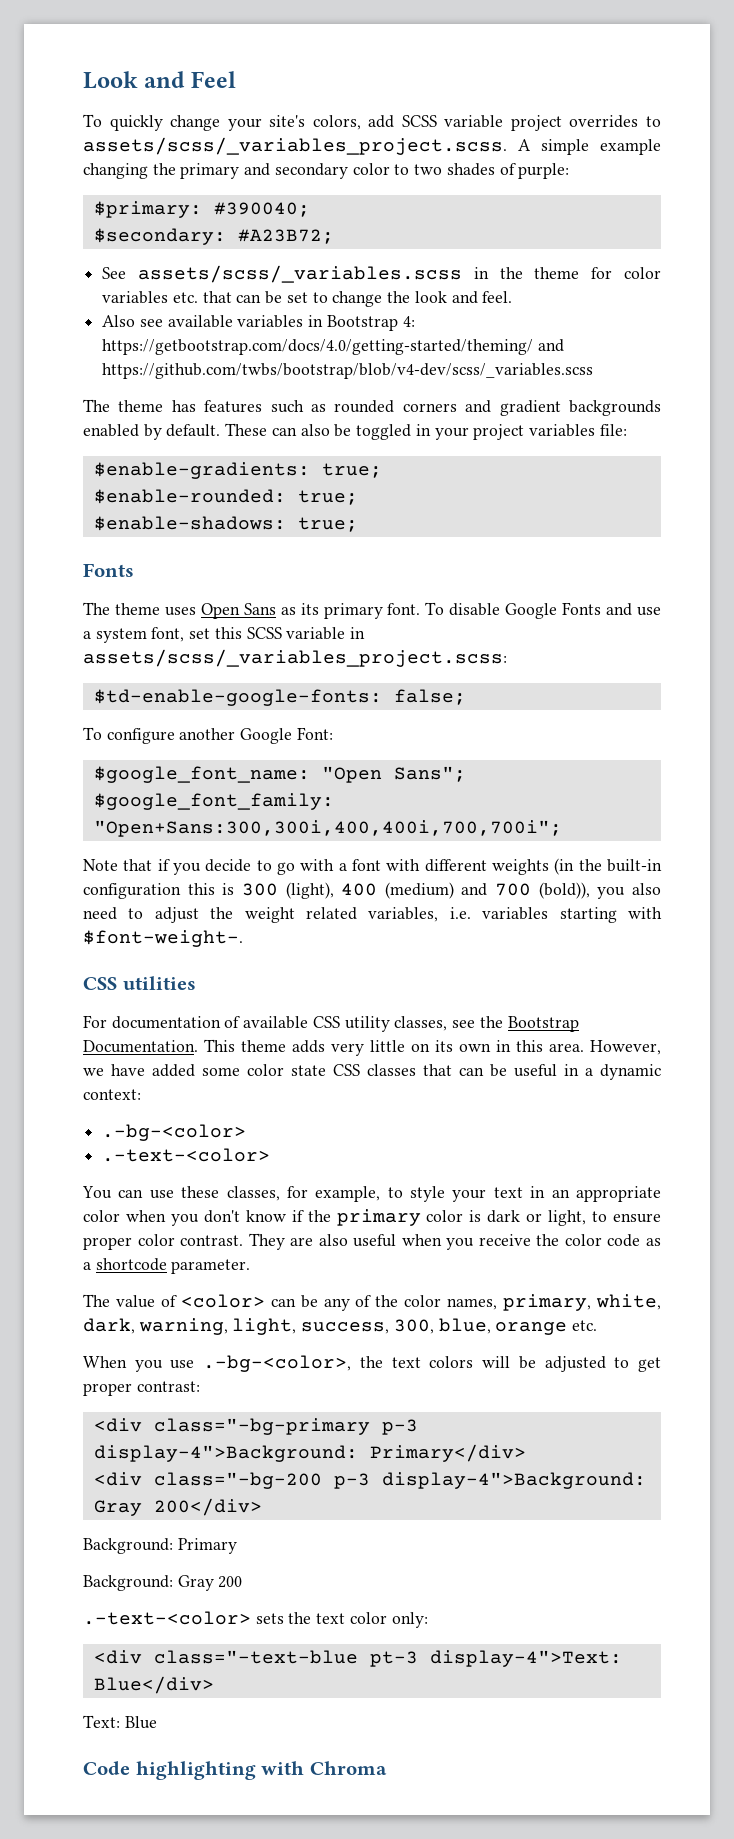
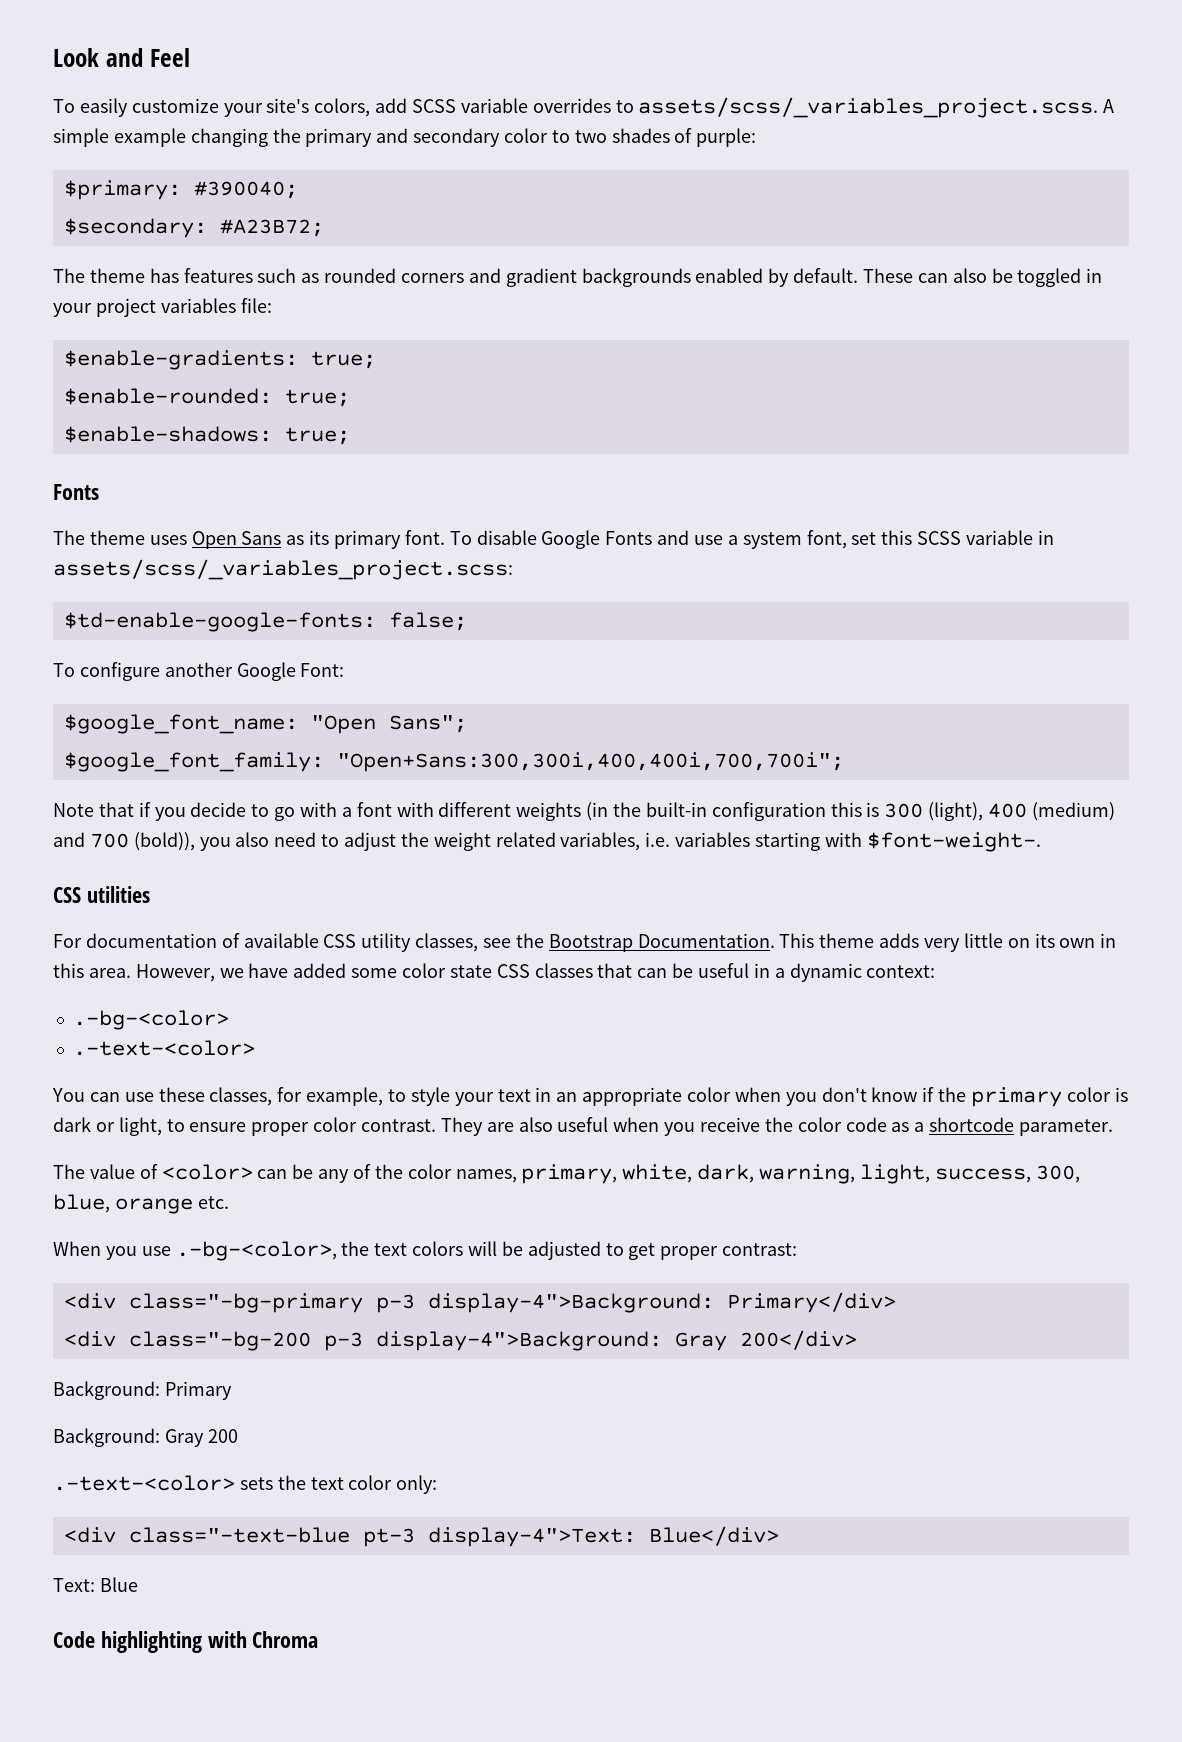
[109,115,221,131] quickly change -> [79,98,219,117] easily customize
[510,115,562,131] project -> (528, 105) none
[102,265,662,283] [102,291,513,307] [102,315,415,331] [102,339,564,355] [102,363,594,379] // See assets/scss/_variables.scss in the theme for color variables etc. that can be set to change the look and feel. // Also see available variables in Bootstrap 4: https://getbootstrap.com/docs/4.0/getting-started/theming/ and https://github.com/twbs/bootstrap/blob/v4-dev/scss/_variables.scss -> (324, 228) none

